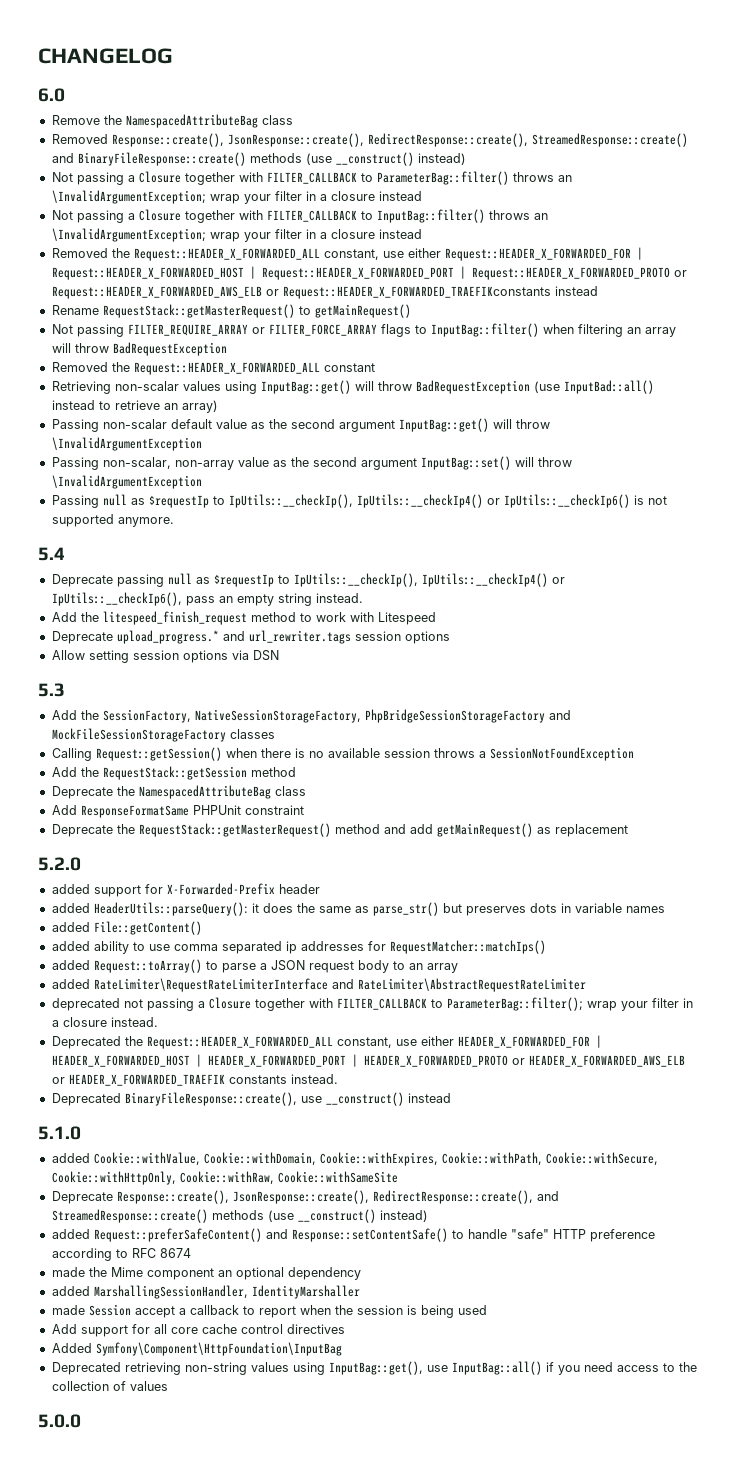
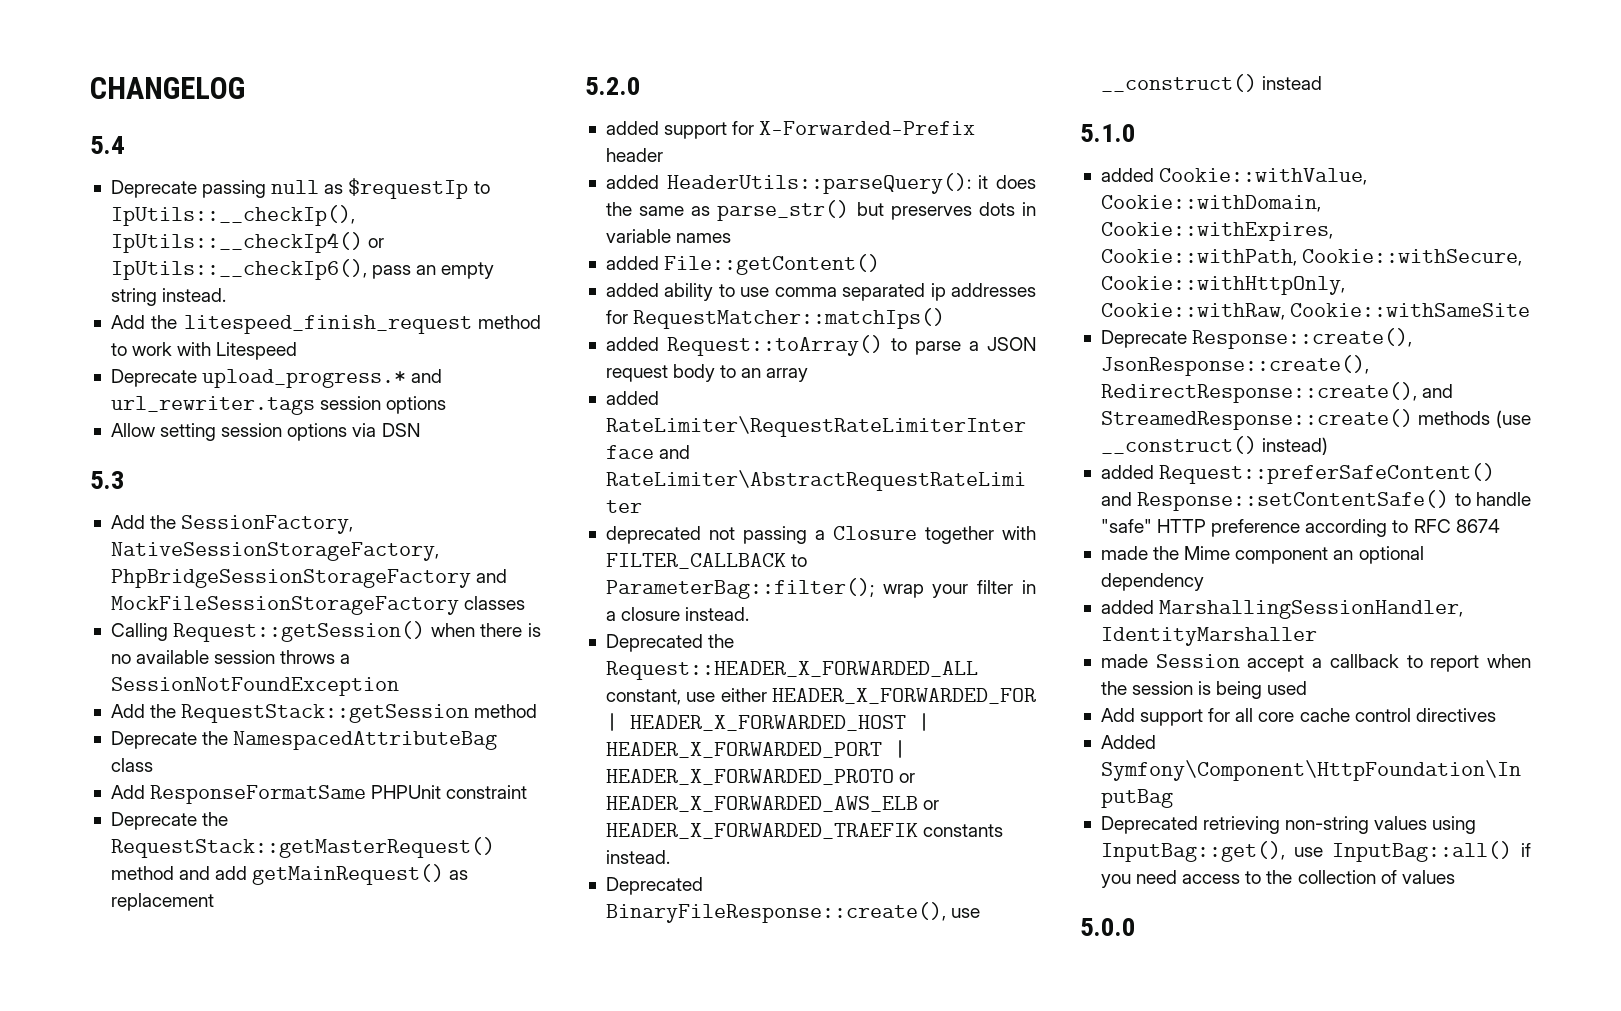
[38,88,65,102] [51,114,293,128] [51,133,688,147] [51,152,466,166] [51,171,572,185] [51,190,422,204] [51,209,548,223] [51,228,422,242] [51,247,643,261] [51,266,687,280] [51,286,598,299] [51,304,411,318] [51,323,676,337] [51,342,227,356] [51,362,375,375] [51,380,654,394] [51,400,218,413] [51,418,550,432] [51,437,202,451] [51,456,572,470] [51,475,202,489] [51,494,667,508] [51,514,174,527] // 6.0 // Remove the NamespacedAttributeBag class // Removed Response::create(), JsonResponse::create(), RedirectResponse::create(), StreamedResponse::create() and BinaryFileResponse::create() methods (use __construct() instead) // Not passing a Closure together with FILTER_CALLBACK to ParameterBag::filter() throws an \InvalidArgumentException; wrap your filter in a closure instead // Not passing a Closure together with FILTER_CALLBACK to InputBag::filter() throws an \InvalidArgumentException; wrap your filter in a closure instead // Removed the Request::HEADER_X_FORWARDED_ALL constant, use either Request::HEADER_X_FORWARDED_FOR | Request::HEADER_X_FORWARDED_HOST | Request::HEADER_X_FORWARDED_PORT | Request::HEADER_X_FORWARDED_PROTO or Request::HEADER_X_FORWARDED_AWS_ELB or Request::HEADER_X_FORWARDED_TRAEFIKconstants instead // Rename RequestStack::getMasterRequest() to getMainRequest() // Not passing FILTER_REQUIRE_ARRAY or FILTER_FORCE_ARRAY flags to InputBag::filter() when filtering an array will throw BadRequestException // Removed the Request::HEADER_X_FORWARDED_ALL constant // Retrieving non-scalar values using InputBag::get() will throw BadRequestException (use InputBad::all() instead to retrieve an array) // Passing non-scalar default value as the second argument InputBag::get() will throw \InvalidArgumentException // Passing non-scalar, non-array value as the second argument InputBag::set() will throw \InvalidArgumentException // Passing null as $requestIp to IpUtils::__checkIp(), IpUtils::__checkIp4() or IpUtils::__checkIp6() is not supported anymore. -> (245, 88) none

